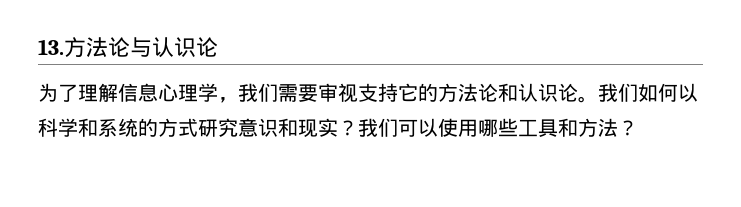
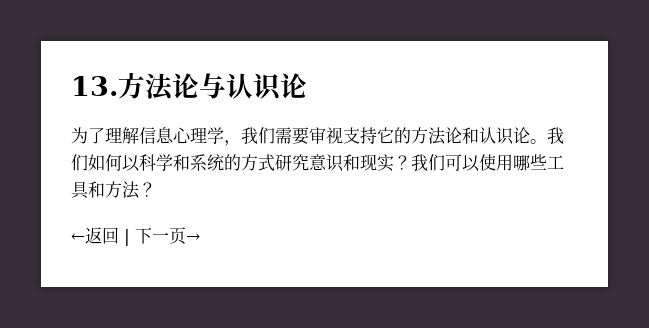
(638, 128) none -> [71,227,200,246] // ←返回 | 下一页→

